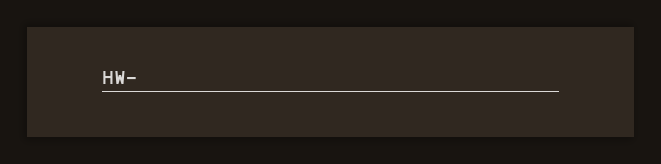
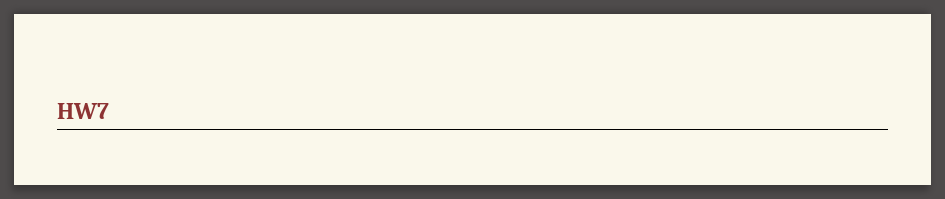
[102,71,137,84] HW- -> [57,103,109,119] HW7

